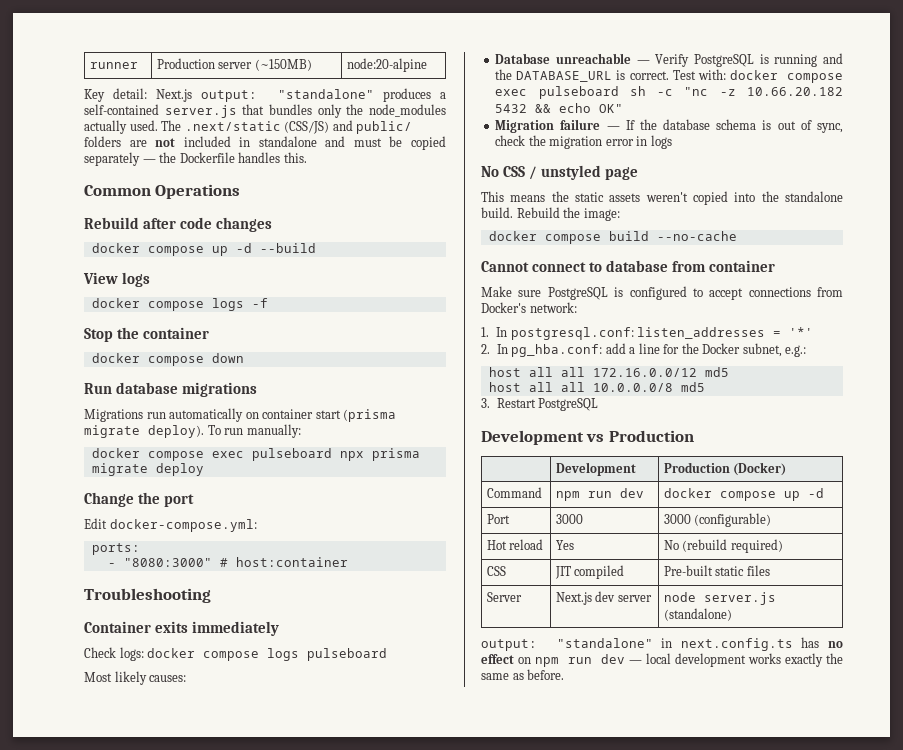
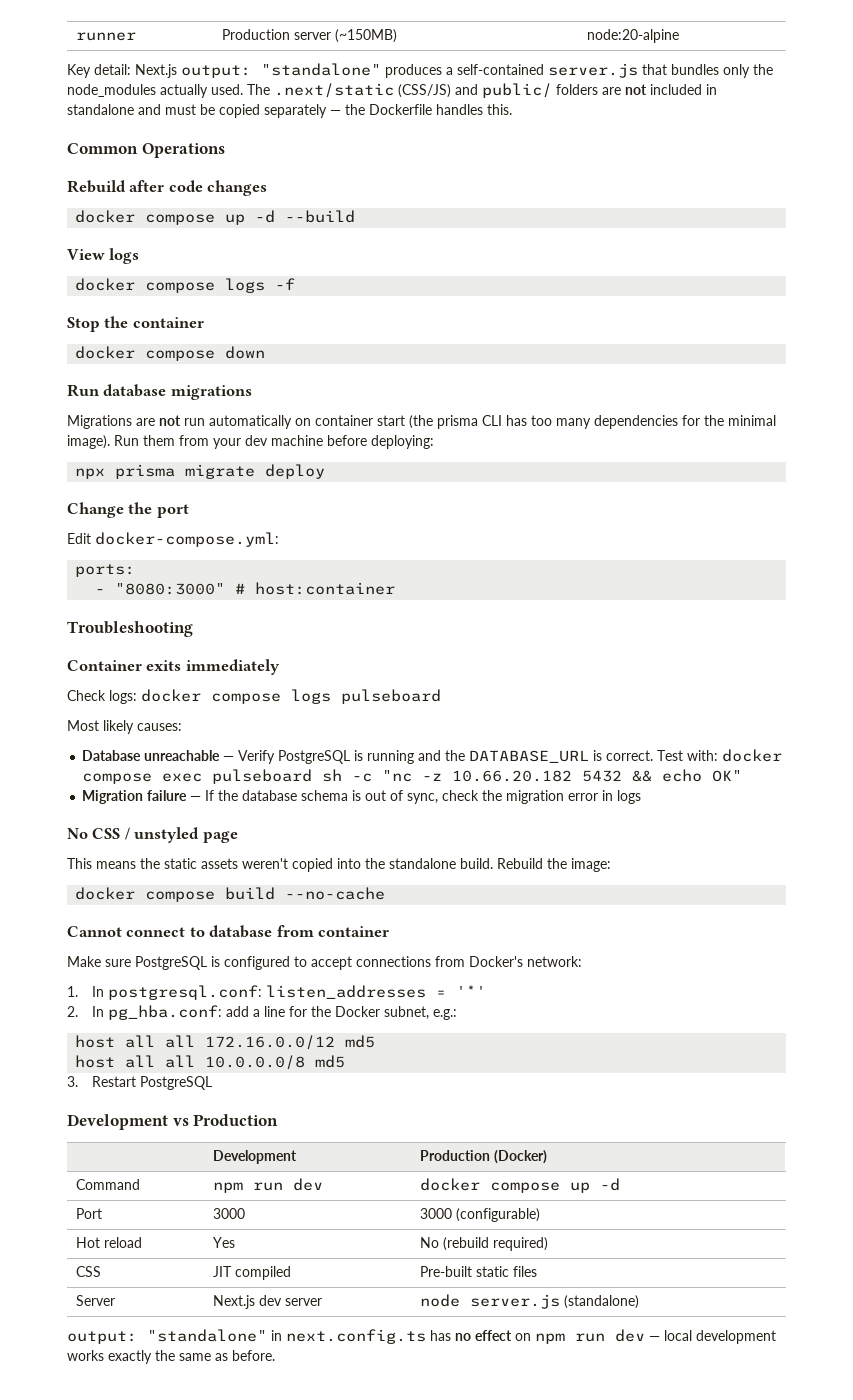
(143, 415) none -> [136,415,181,426] are not
[343,409,397,422] [84,424,301,438] [91,448,332,461] (prisma migrate deploy). To run manually: // docker compose exec pulseboard -> [409,415,776,429] [67,435,434,449] (the prisma CLI has too many dependencies for the minimal image). Run them from your dev machine before deploying: //

